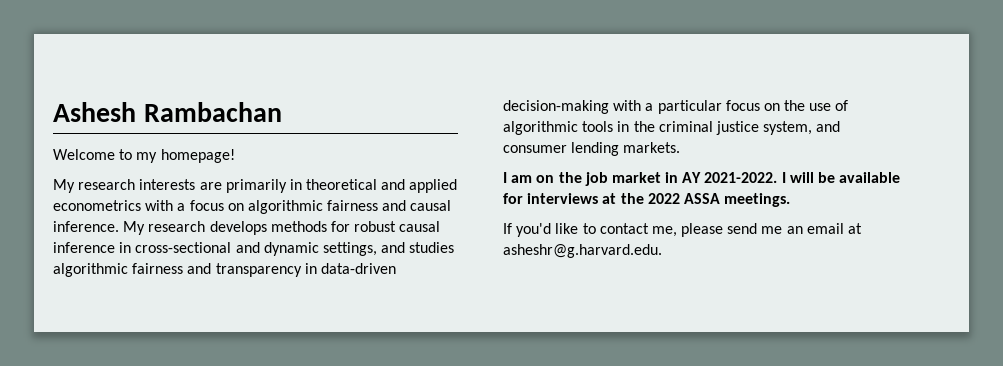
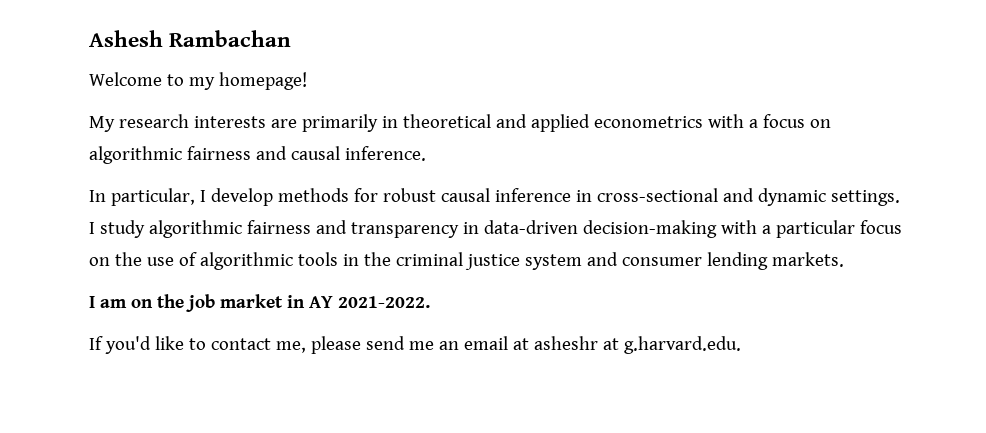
[123,221,267,235] My research develops -> [89,188,273,206] // In particular, I develop
[322,242,455,256] settings, and studies -> [830,190,900,206] [89,220,145,238] settings. I study
[763,121,813,135] system, -> [524,254,582,270] system
[781,172,901,183] [503,193,791,207] I will be available for interviews at the 2022 ASSA meetings. -> (430, 302) none
[503,244,662,258] asheshr@g.harvard.edu. -> [533,336,741,354] asheshr at g.harvard.edu.

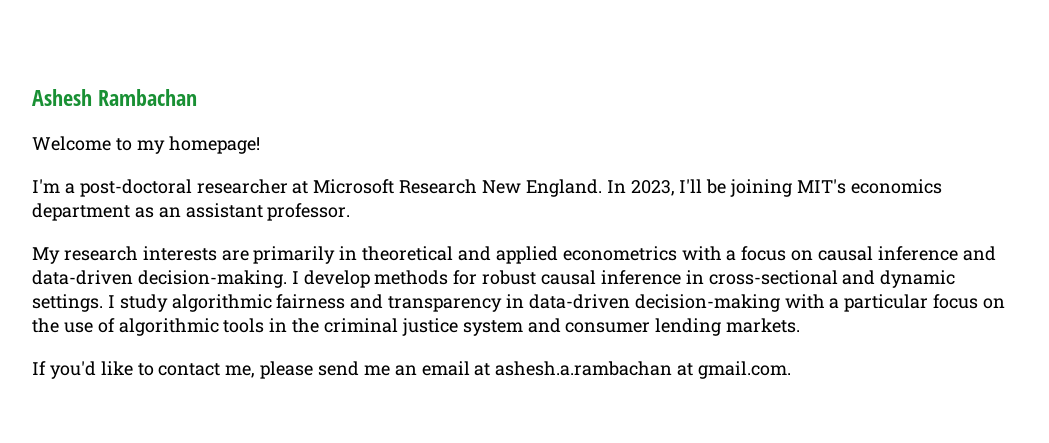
(307, 81) none -> [32,179,942,197] [32,203,351,221] // I'm a post-doctoral researcher at Microsoft Research New England. In 2023, I'll be joining MIT's economics department as an assistant professor.
[89,146,426,164] [89,188,195,206] algorithmic fairness and causal inference. // In particular, -> [818,246,996,261] [32,270,287,288] causal inference and data-driven decision-making.
[89,294,430,312] // I am on the job market in AY 2021-2022. -> (801, 325) none
[533,336,741,354] asheshr at g.harvard.edu. -> [495,361,792,379] ashesh.a.rambachan at gmail.com.

